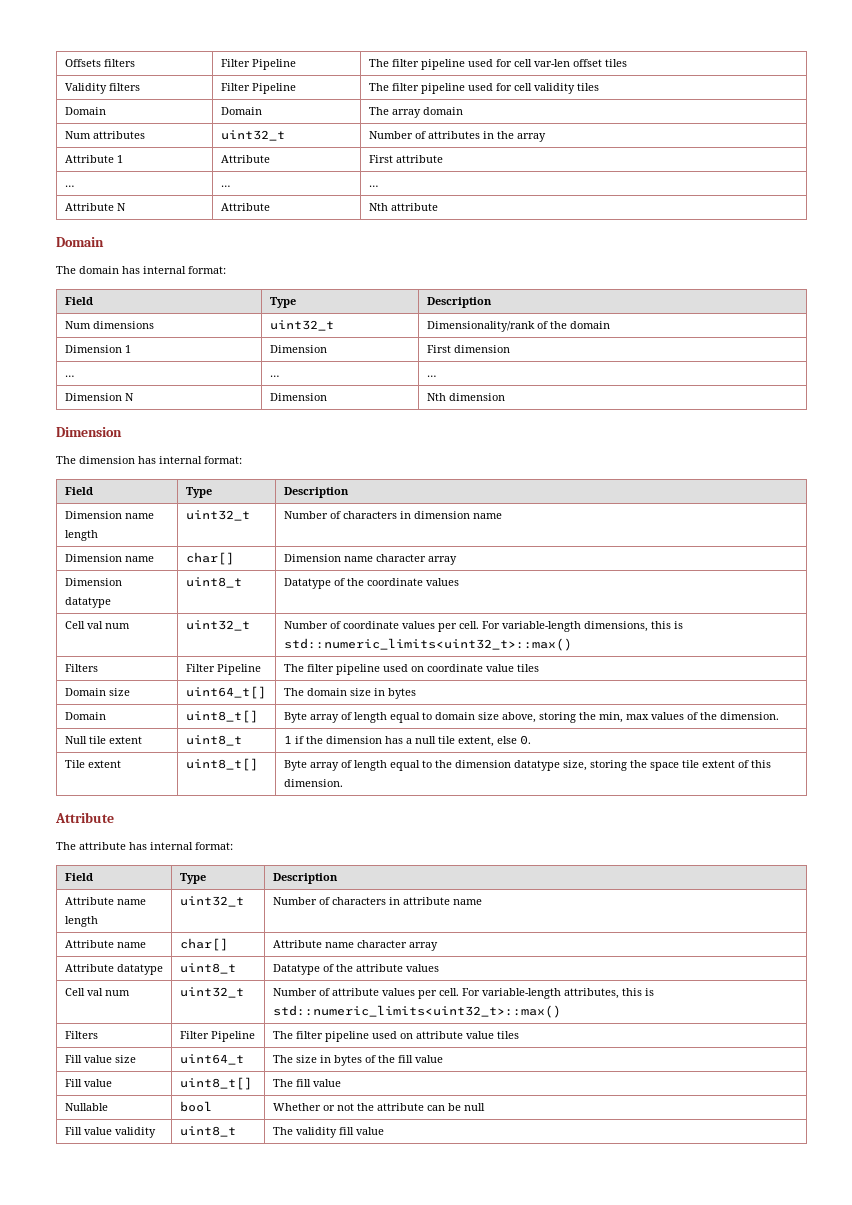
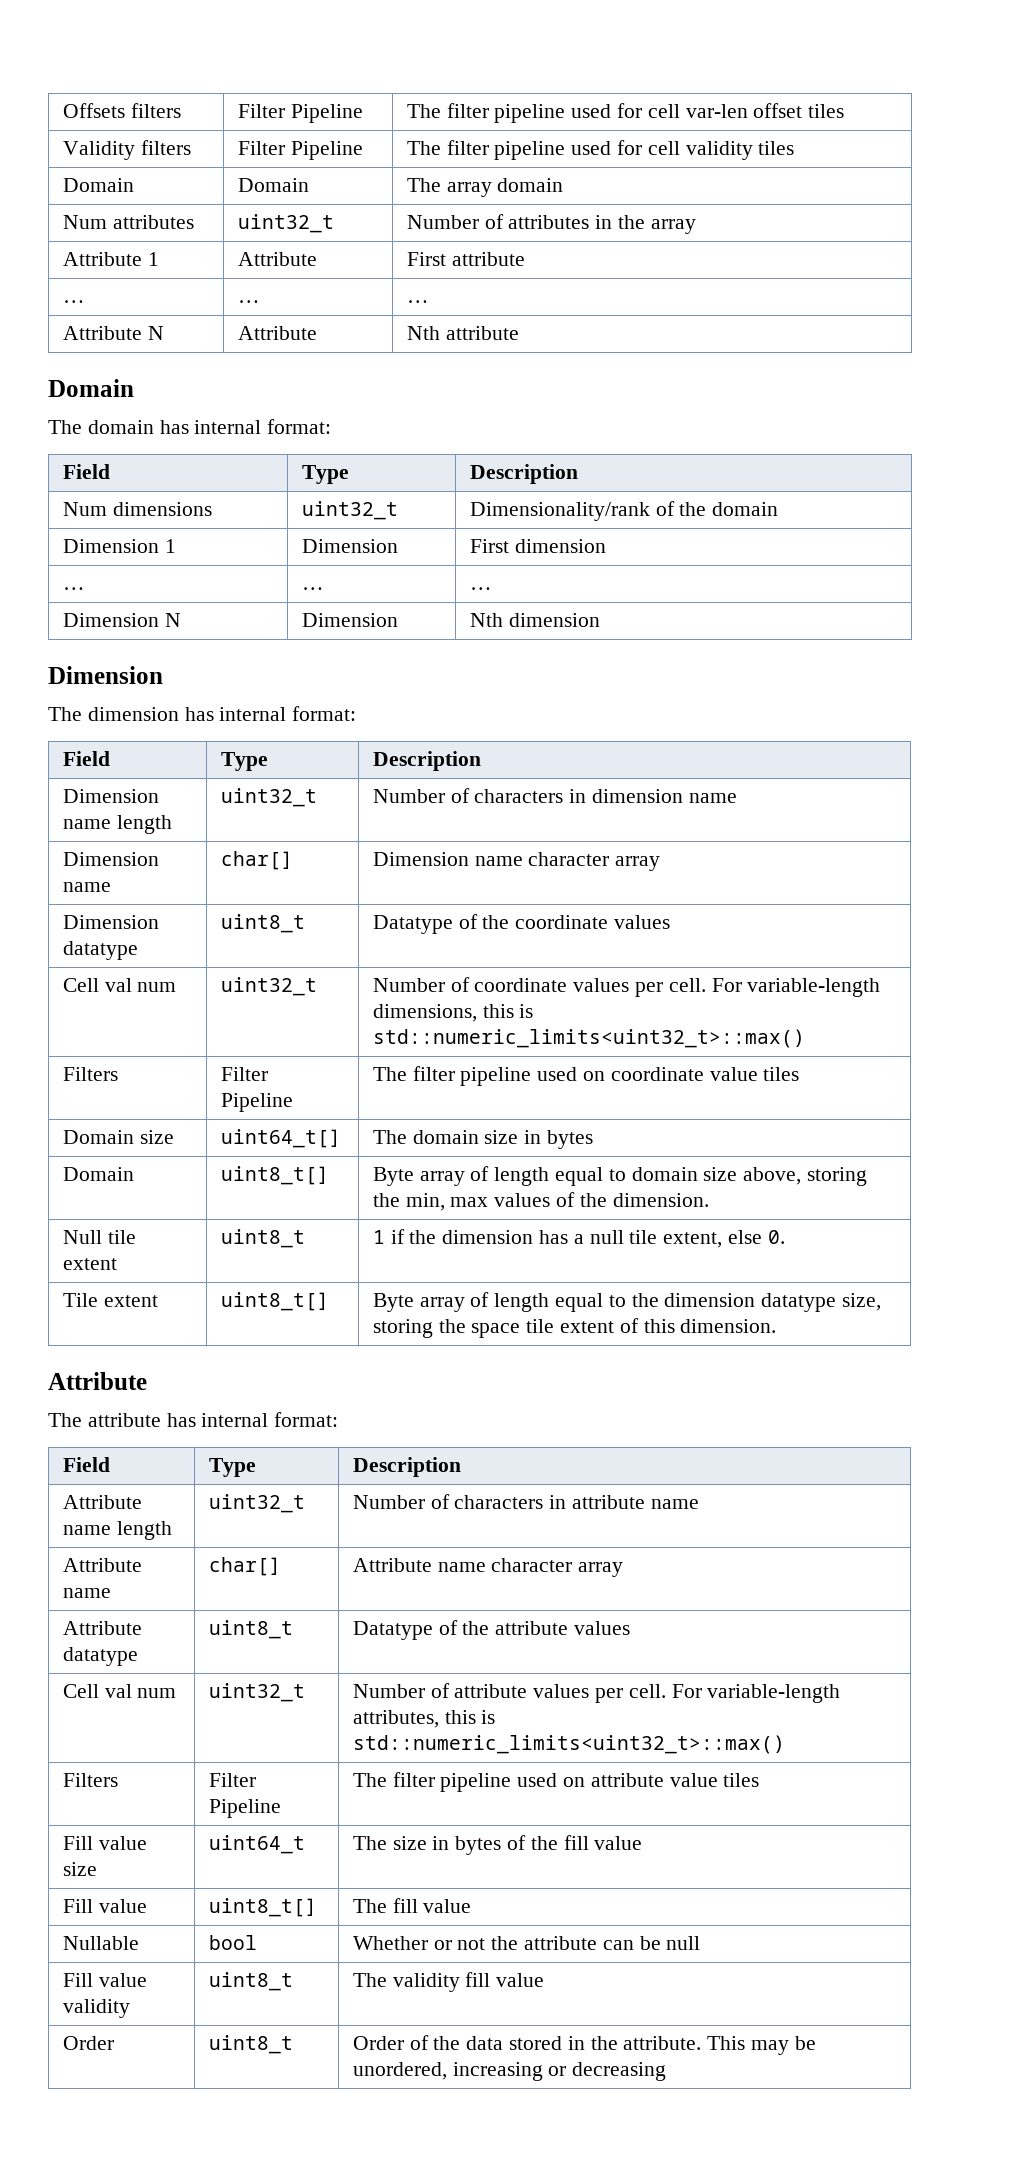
(384, 1131) none -> [62,2036,114,2050] [208,2035,293,2054] [352,2035,816,2055] [352,2062,667,2081] // Order | uint8_t | Order of the data stored in the attribute. This may be unordered, increasing or decreasing

